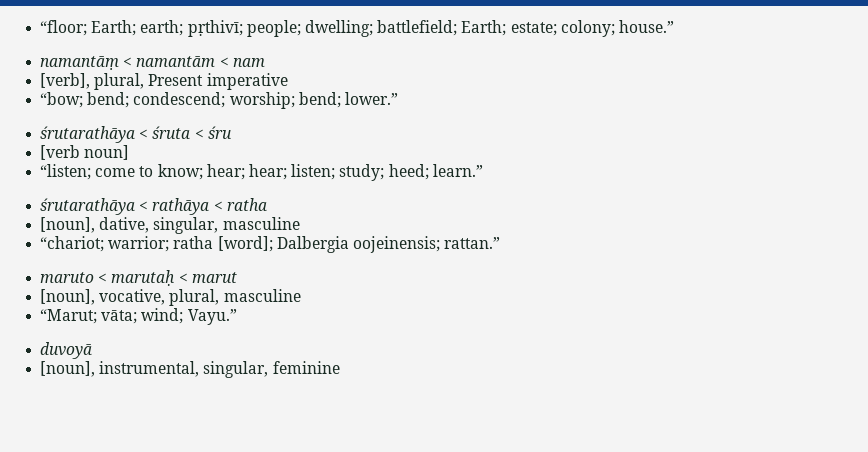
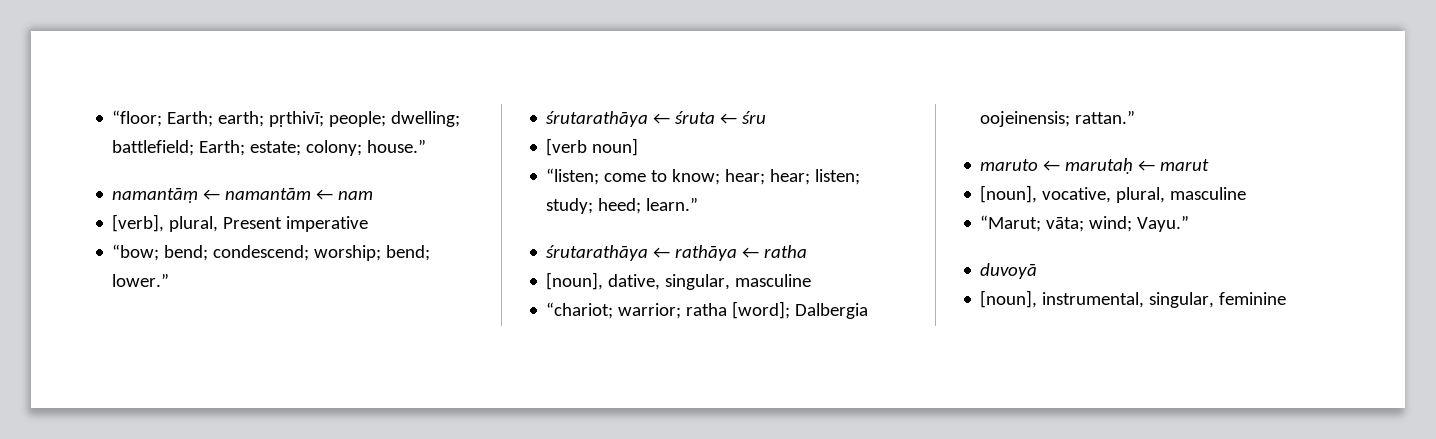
[123,56,229,67] < namantām < -> [203,188,334,200] ← namantām ←
[139,126,204,139] < śruta < -> [653,111,738,124] ← śruta ←
[139,198,223,215] < rathāya < -> [653,245,760,261] ← rathāya ←
[98,270,188,286] < marutaḥ < -> [1043,158,1156,174] ← marutaḥ ←

